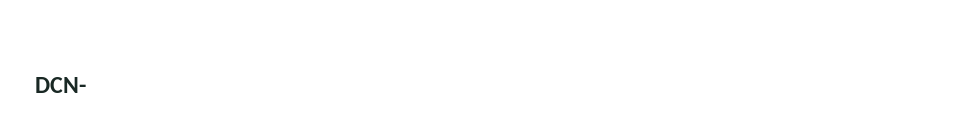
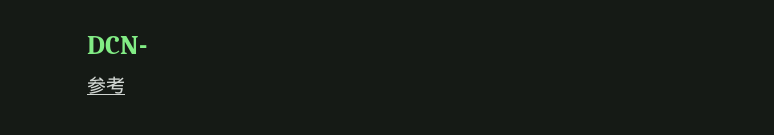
(86, 85) none -> [87,76,125,94] // 参考

